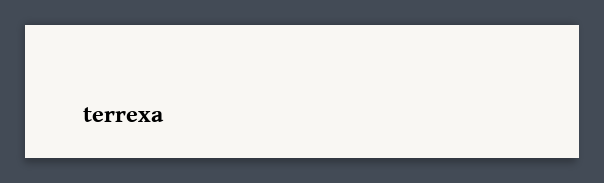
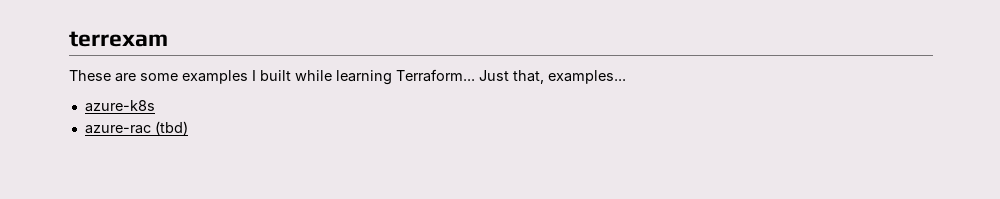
[83,107,164,122] terrexa -> [69,31,168,47] [69,69,626,85] [84,100,155,112] [84,121,188,135] terrexam // These are some examples I built while learning Terraform... Just that, examples... // azure-k8s // azure-rac (tbd)

